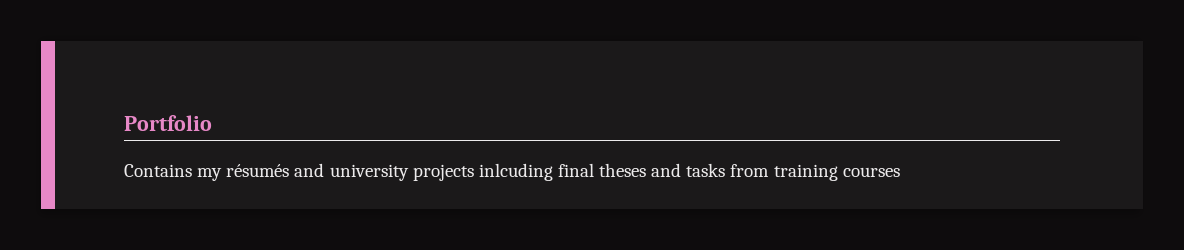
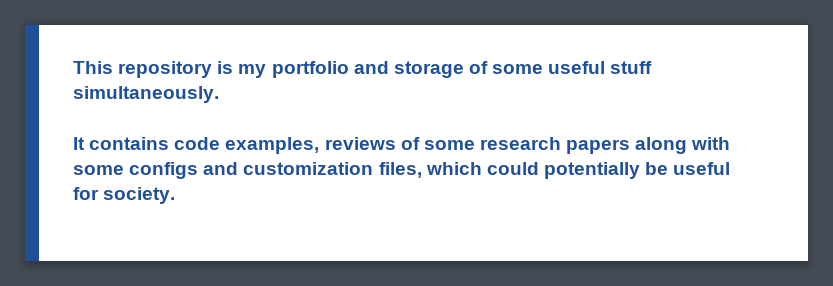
[124,115,212,131] [124,163,900,181] Portfolio // Contains my résumés and university projects inlcuding final theses and tasks from training courses -> [73,61,653,78] [73,86,219,103] [73,137,731,154] [73,162,731,179] [73,187,176,204] This repository is my portfolio and storage of some useful stuff simultaneously. // It contains code examples, reviews of some research papers along with some configs and customization files, which could potentially be useful for society.

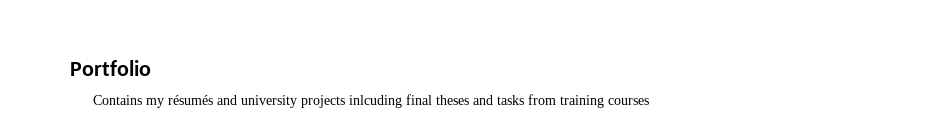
[73,61,653,78] [73,86,219,103] [73,137,731,154] [73,162,731,179] [73,187,176,204] This repository is my portfolio and storage of some useful stuff simultaneously. // It contains code examples, reviews of some research papers along with some configs and customization files, which could potentially be useful for society. -> [70,60,151,76] [93,94,650,108] Portfolio // Contains my résumés and university projects inlcuding final theses and tasks from training courses

